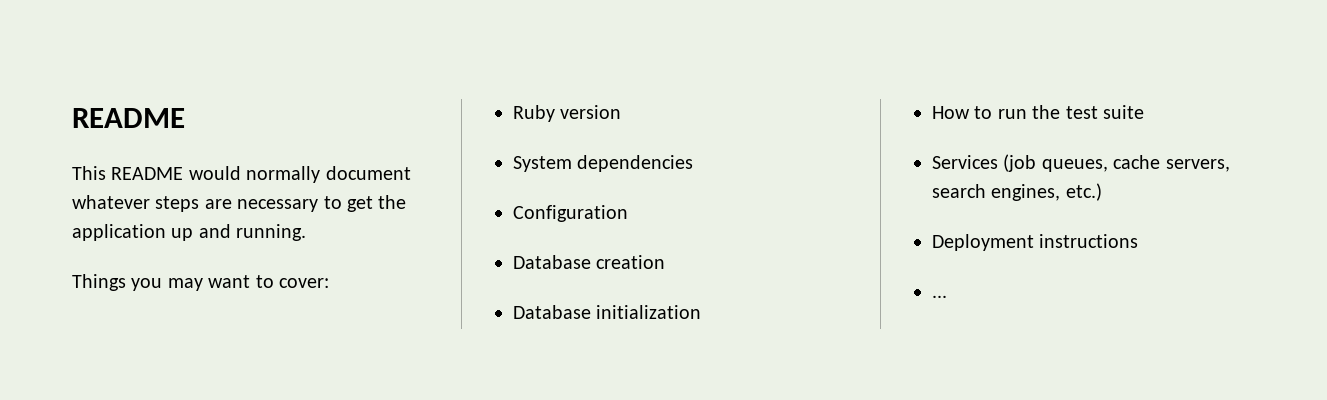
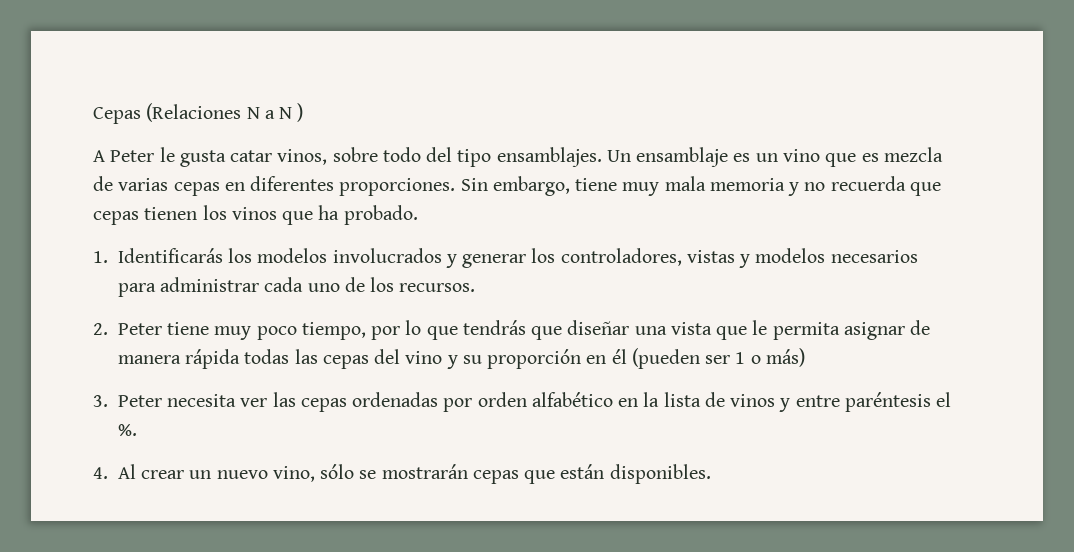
[72,108,185,128] [72,166,411,183] [72,195,407,212] [72,224,307,241] [72,274,329,291] [513,105,622,122] [513,155,694,172] [513,205,628,222] [513,255,666,269] [513,305,702,319] [932,105,1144,119] [932,154,1230,172] [932,183,1102,201] [932,234,1139,251] [932,295,947,298] README // This README would normally document whatever steps are necessary to get the application up and running. // Things you may want to cover: // Ruby version // System dependencies // Configuration // Database creation // Database initialization // How to run the test suite // Services (job queues, cache servers, search engines, etc.) // Deployment instructions // ... -> [93,103,304,124] [93,147,943,167] [93,176,941,196] [93,205,418,225] [93,248,918,268] [117,277,476,297] [93,320,931,340] [117,348,805,369] [93,392,952,412] [117,424,137,436] [93,464,711,484] Cepas (Relaciones N a N ) // A Peter le gusta catar vinos, sobre todo del tipo ensamblajes. Un ensamblaje es un vino que es mezcla de varias cepas en diferentes proporciones. Sin embargo, tiene muy mala memoria y no recuerda que cepas tienen los vinos que ha probado. // 1. Identificarás los modelos involucrados y generar los controladores, vistas y modelos necesarios para administrar cada uno de los recursos. // 2. Peter tiene muy poco tiempo, por lo que tendrás que diseñar una vista que le permita asignar de manera rápida todas las cepas del vino y su proporción en él (pueden ser 1 o más) // 3. Peter necesita ver las cepas ordenadas por orden alfabético en la lista de vinos y entre paréntesis el %. // 4. Al crear un nuevo vino, sólo se mostrarán cepas que están disponibles.

